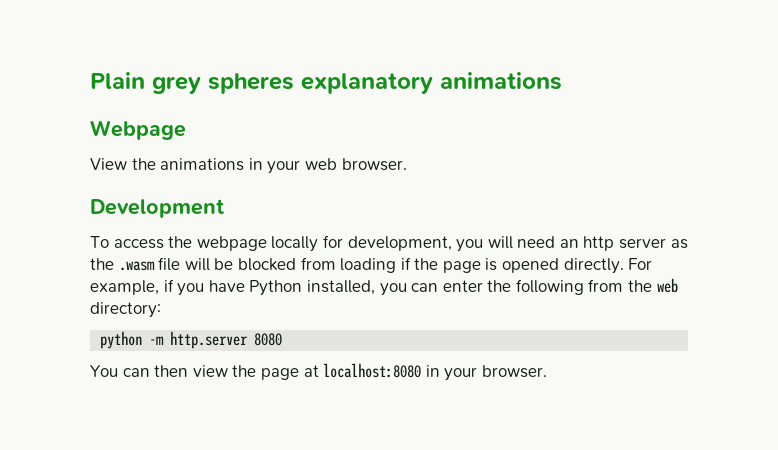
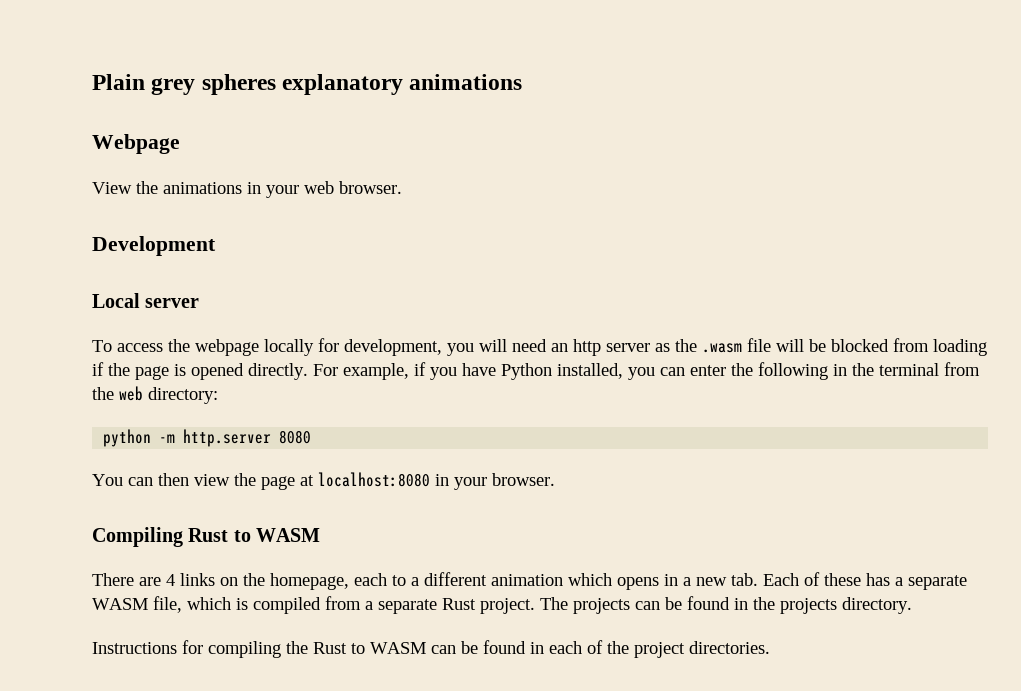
(224, 208) none -> [92,293,200,308] // Local server
(584, 287) none -> [833,363,939,376] in the terminal
(547, 371) none -> [92,527,321,547] [92,572,967,590] [92,596,912,614] [92,640,770,658] // Compiling Rust to WASM // There are 4 links on the homepage, each to a different animation which opens in a new tab. Each of these has a separate WASM file, which is compiled from a separate Rust project. The projects can be found in the projects directory. // Instructions for compiling the Rust to WASM can be found in each of the project directories.

